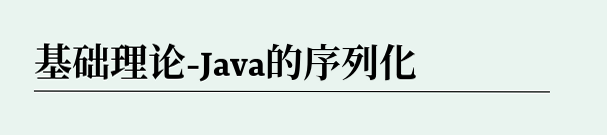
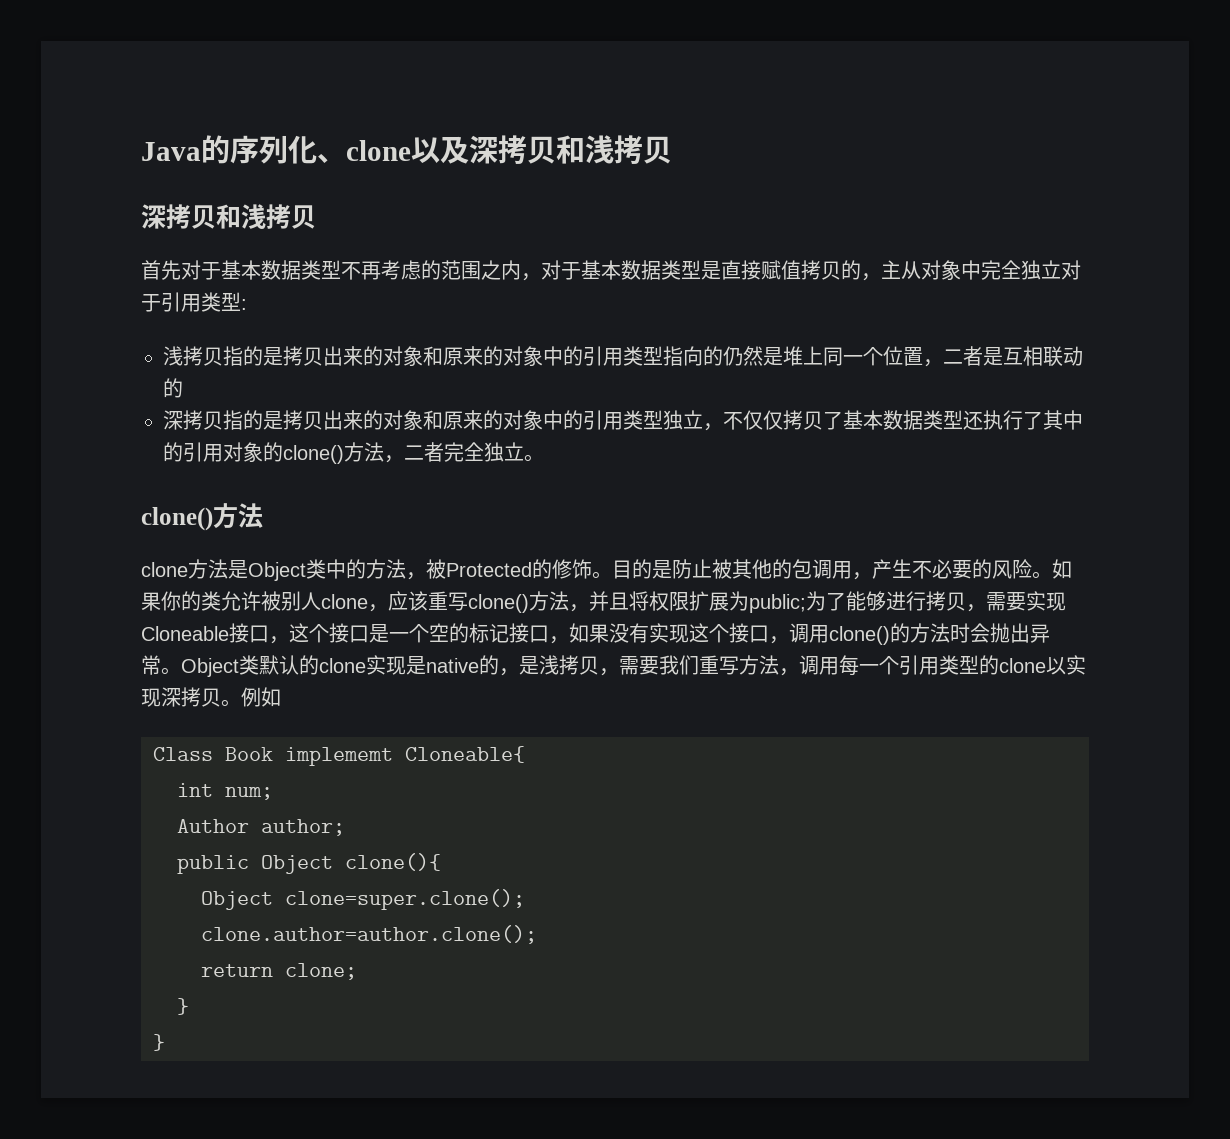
[33,42,418,82] 基础理论-Java的序列化 -> [141,135,672,164] [141,204,316,229] [141,260,1081,281] [141,292,247,312] [163,346,1083,367] [163,378,183,398] [163,410,1083,431] [163,442,544,464] [141,503,263,531] [141,559,1072,581] [141,591,1066,613] [141,623,1050,645] [141,655,1086,677] [141,687,281,707] [153,746,525,766] [177,783,273,800] [177,819,345,836] [177,853,441,874] [201,889,525,910] [201,925,537,944] [201,963,357,980] [177,998,189,1015] [153,1034,165,1051] Java的序列化、clone以及深拷贝和浅拷贝 // 深拷贝和浅拷贝 // 首先对于基本数据类型不再考虑的范围之内，对于基本数据类型是直接赋值拷贝的，主从对象中完全独立对于引用类型: // 浅拷贝指的是拷贝出来的对象和原来的对象中的引用类型指向的仍然是堆上同一个位置，二者是互相联动的 // 深拷贝指的是拷贝出来的对象和原来的对象中的引用类型独立，不仅仅拷贝了基本数据类型还执行了其中的引用对象的clone()方法，二者完全独立。 // clone()方法 // clone方法是Object类中的方法，被Protected的修饰。目的是防止被其他的包调用，产生不必要的风险。如果你的类允许被别人clone，应该重写clone()方法，并且将权限扩展为public;为了能够进行拷贝，需要实现Cloneable接口，这个接口是一个空的标记接口，如果没有实现这个接口，调用clone()的方法时会抛出异常。Object类默认的clone实现是native的，是浅拷贝，需要我们重写方法，调用每一个引用类型的clone以实现深拷贝。例如 // Class Book implememt Cloneable{ // int num; // Author author; // public Object clone(){ // Object clone=super.clone(); // clone.author=author.clone(); // return clone; // } // }

